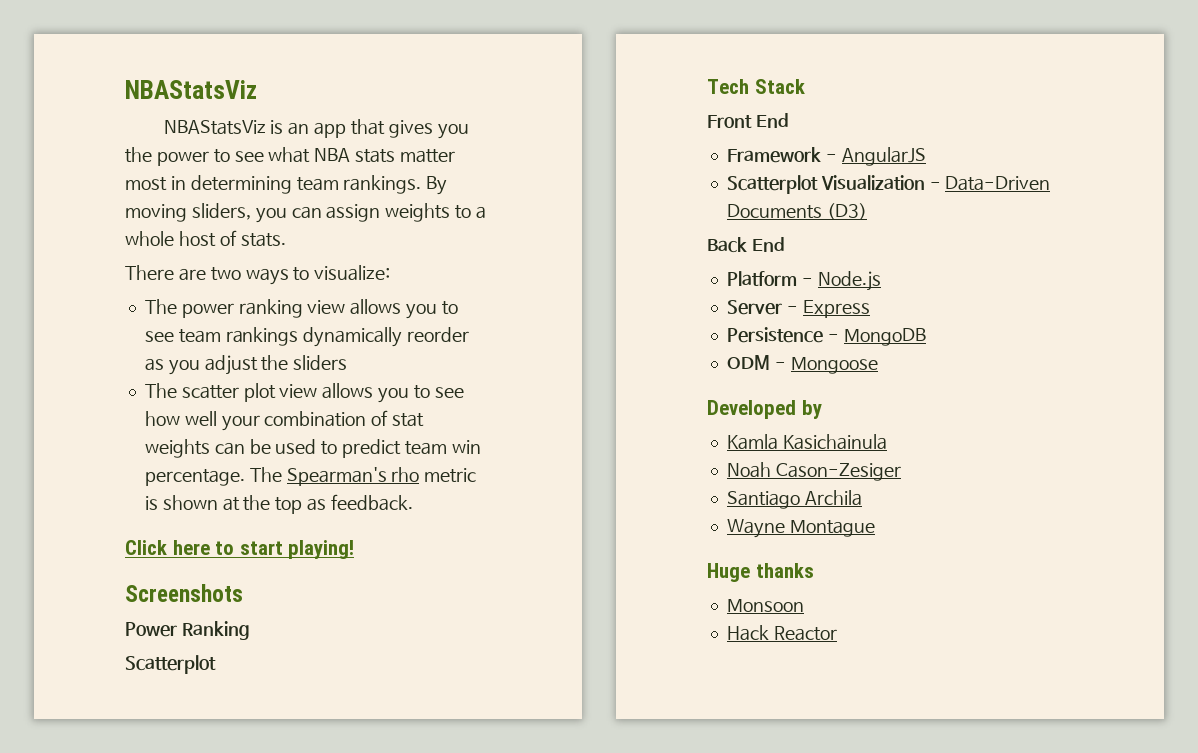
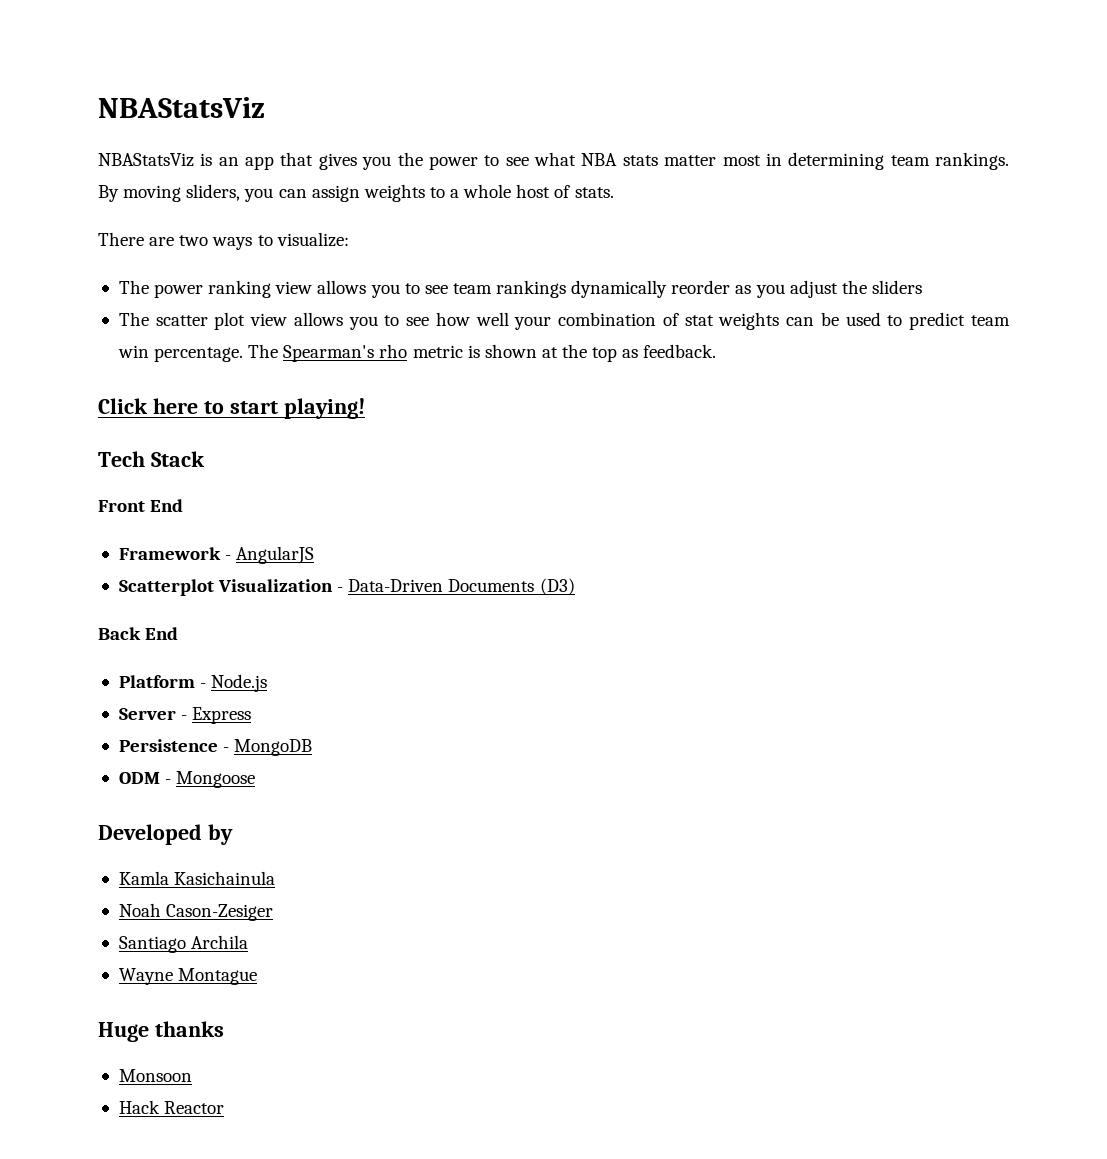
[125,584,243,602] [125,621,250,640] [125,655,216,674] // Screenshots // Power Ranking // Scatterplot -> (365, 408) none

